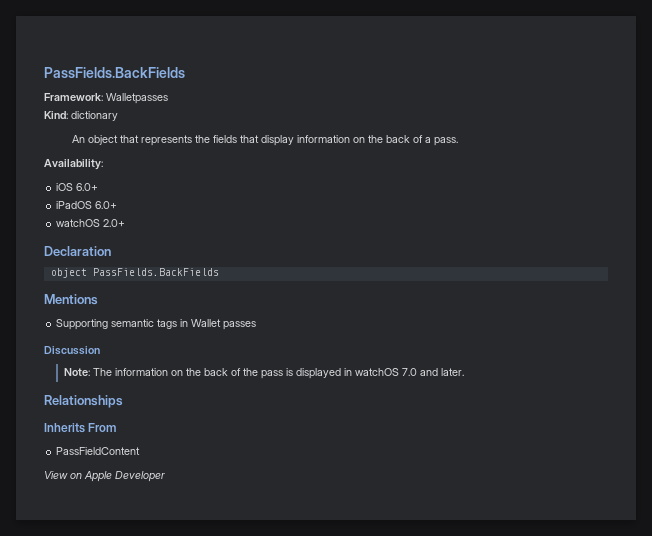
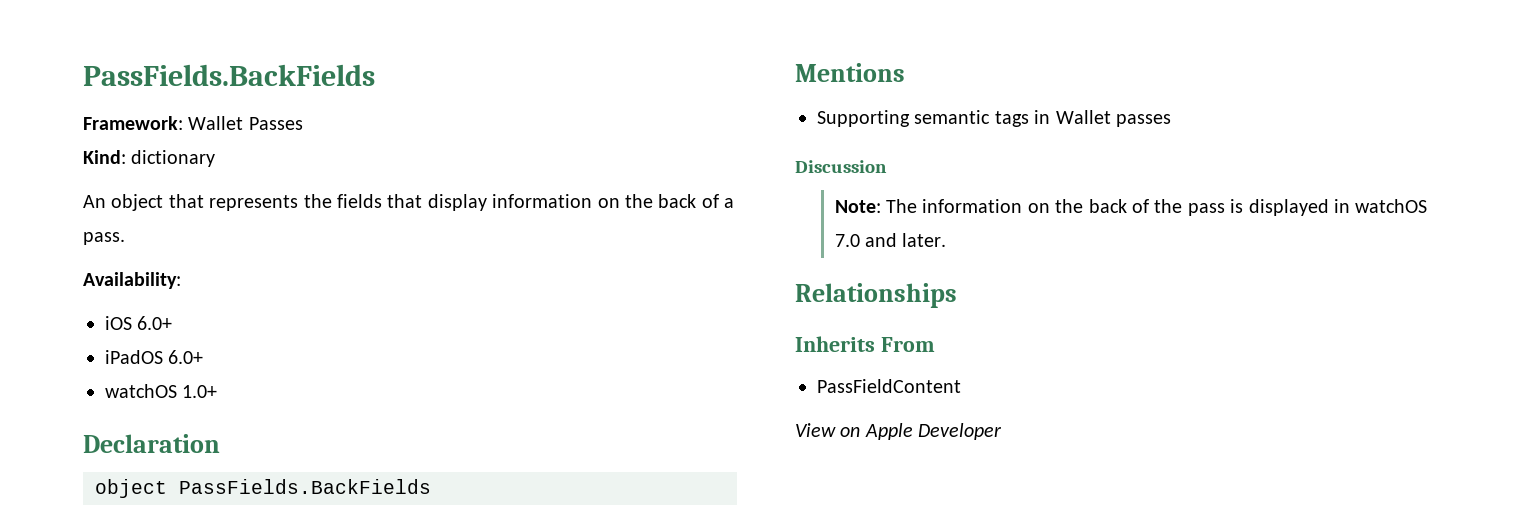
[106,93,168,104] Walletpasses -> [188,116,303,130] Wallet Passes
[103,219,126,227] 2.0+ -> [182,385,218,398] 1.0+

